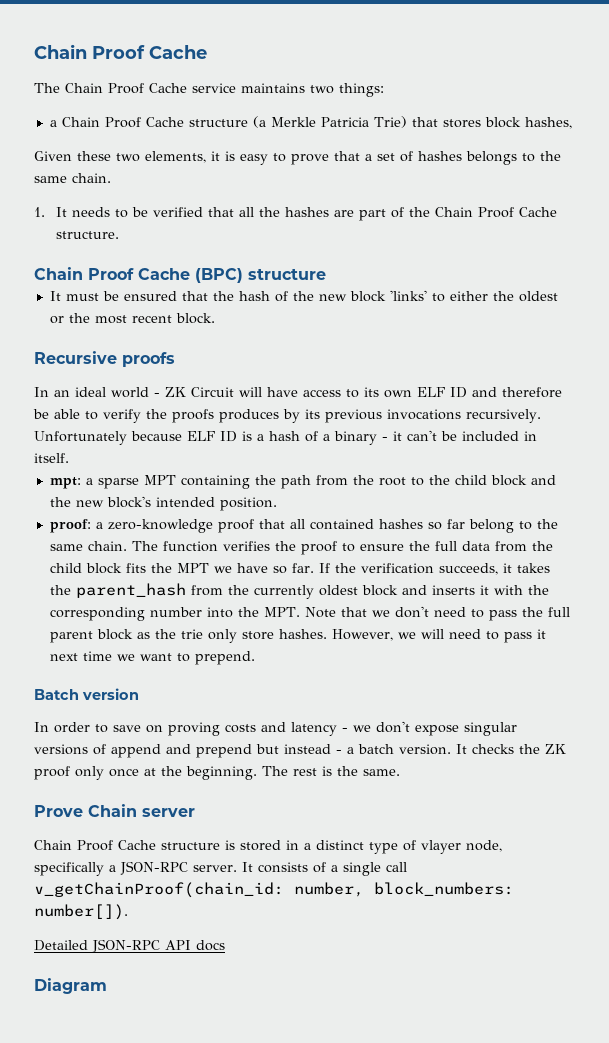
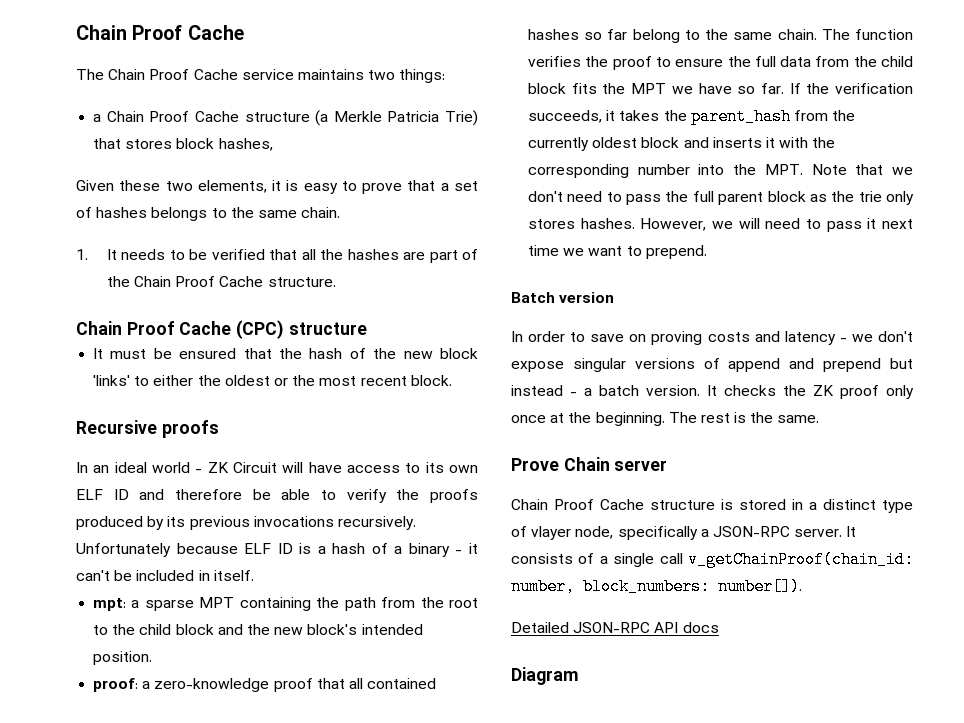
[195,268,243,283] (BPC) -> [236,320,285,339] (CPC)
[219,409,279,423] produces -> [76,516,143,530] produced
[241,631,274,640] store -> [528,219,576,229] stores

